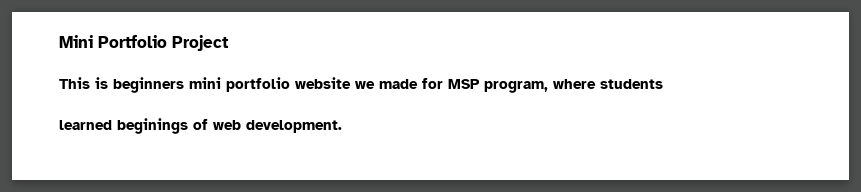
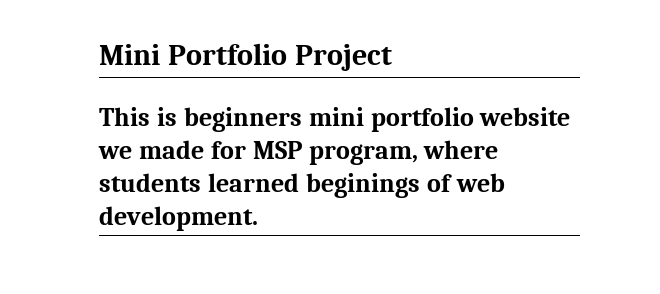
(663, 84) // -> (201, 182) none

